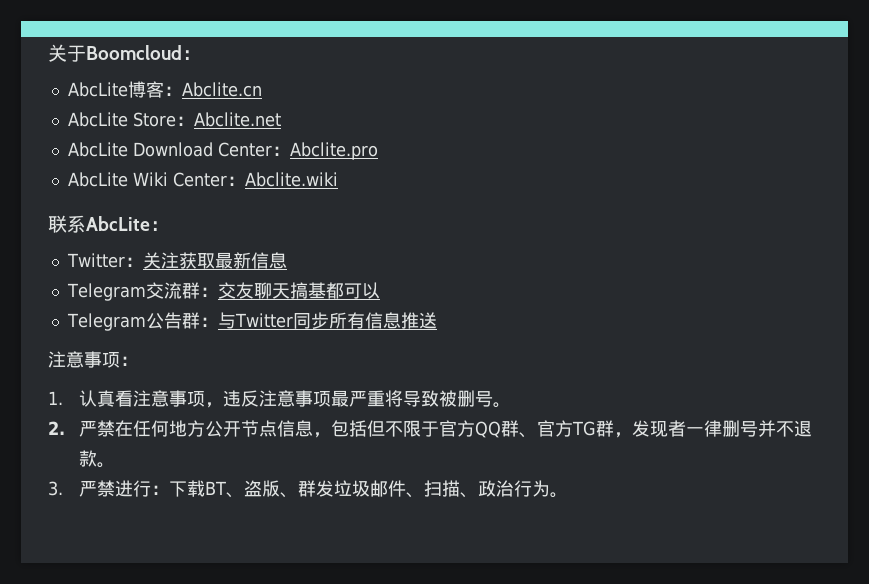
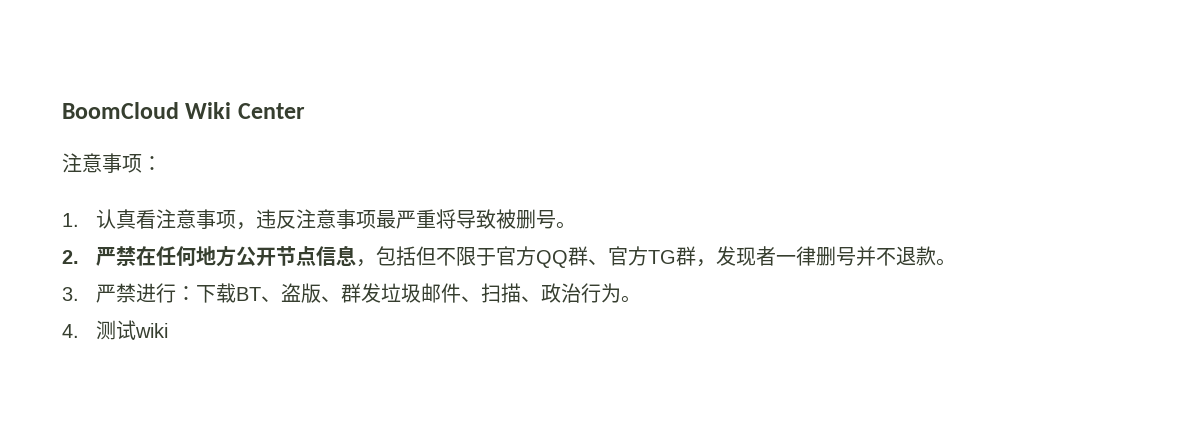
[48,44,201,62] [67,81,262,98] [67,112,281,127] [67,142,378,160] [67,172,338,187] [48,215,169,233] [66,252,287,269] [66,282,380,301] [66,312,437,331] 关于Boomcloud： // AbcLite博客：Abclite.cn // AbcLite Store：Abclite.net // AbcLite Download Center：Abclite.pro // AbcLite Wiki Center：Abclite.wiki // 联系AbcLite： // Twitter：关注获取最新信息 // Telegram交流群：交友聊天搞基都可以 // Telegram公告群：与Twitter同步所有信息推送 -> [62,102,305,119] BoomCloud Wiki Center
(568, 495) none -> [62,320,168,340] // 4.测试wiki

